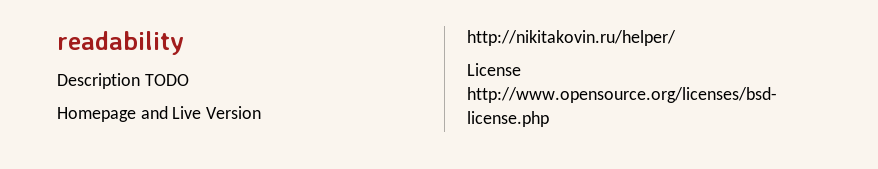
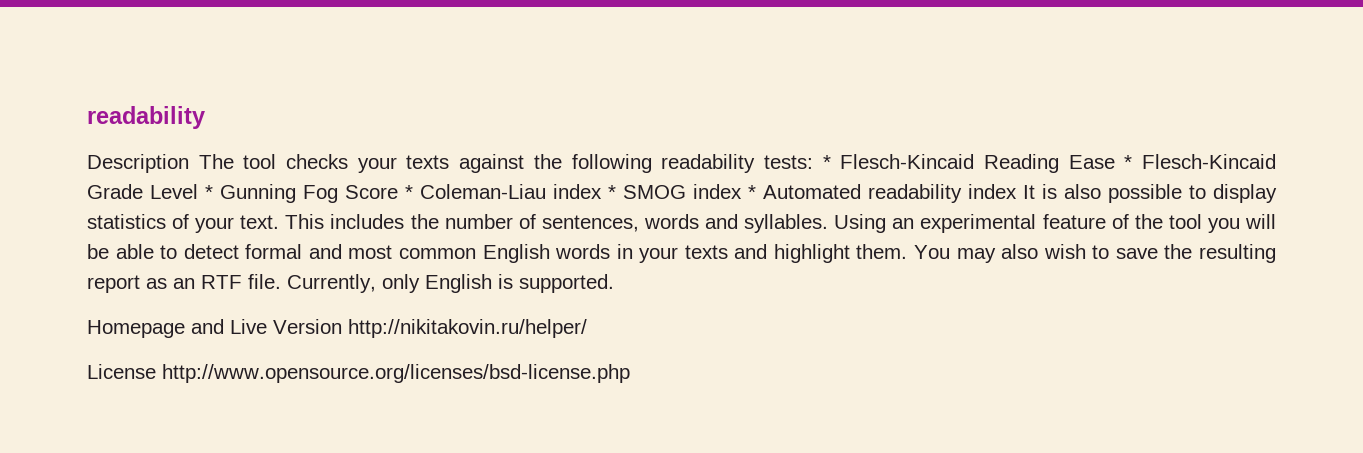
[144,74,189,86] TODO -> [198,154,1276,173] [87,184,1277,203] [87,214,1276,233] [87,244,1277,263] [87,274,614,293] The tool checks your texts against the following readability tests: * Flesch-Kincaid Reading Ease * Flesch-Kincaid Grade Level * Gunning Fog Score * Coleman-Liau index * SMOG index * Automated readability index It is also possible to display statistics of your text. This includes the number of sentences, words and syllables. Using an experimental feature of the tool you will be able to detect formal and most common English words in your texts and highlight them. You may also wish to save the resulting report as an RTF file. Currently, only English is supported.

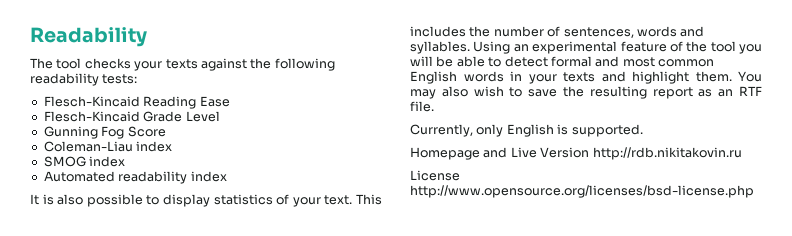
[87,106,205,129] [87,154,189,173] readability // Description -> [30,27,147,47] Readability //
[822,155,831,169] * -> (138, 79) //
[1124,155,1133,169] * -> (230, 101) //
[205,185,213,199] * -> (220, 116) //
[405,185,413,199] * -> (166, 131) //
[608,185,616,199] * -> (173, 146) //
[748,185,756,199] * -> (126, 161) //
(1017, 191) none -> (227, 176) //
(281, 281) none -> (434, 106) //
[348,319,587,338] http://nikitakovin.ru/helper/ -> [592,147,742,160] http://rdb.nikitakovin.ru

